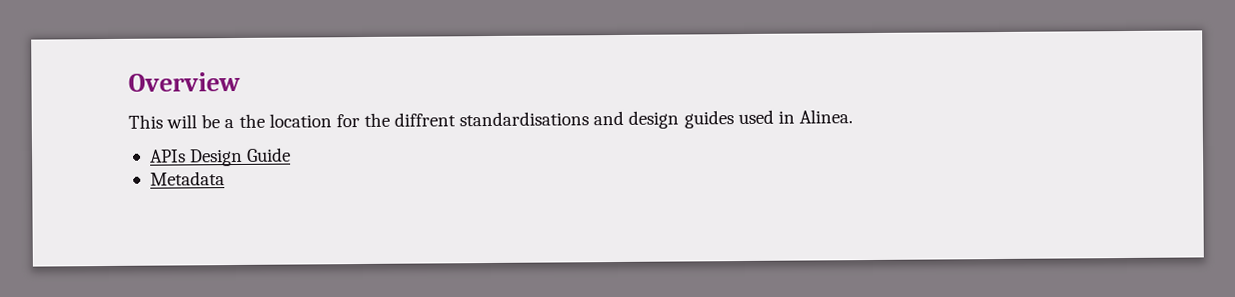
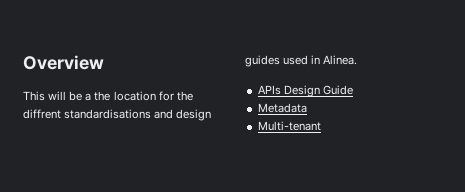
(225, 178) none -> [257,121,321,131] // Multi-tenant

